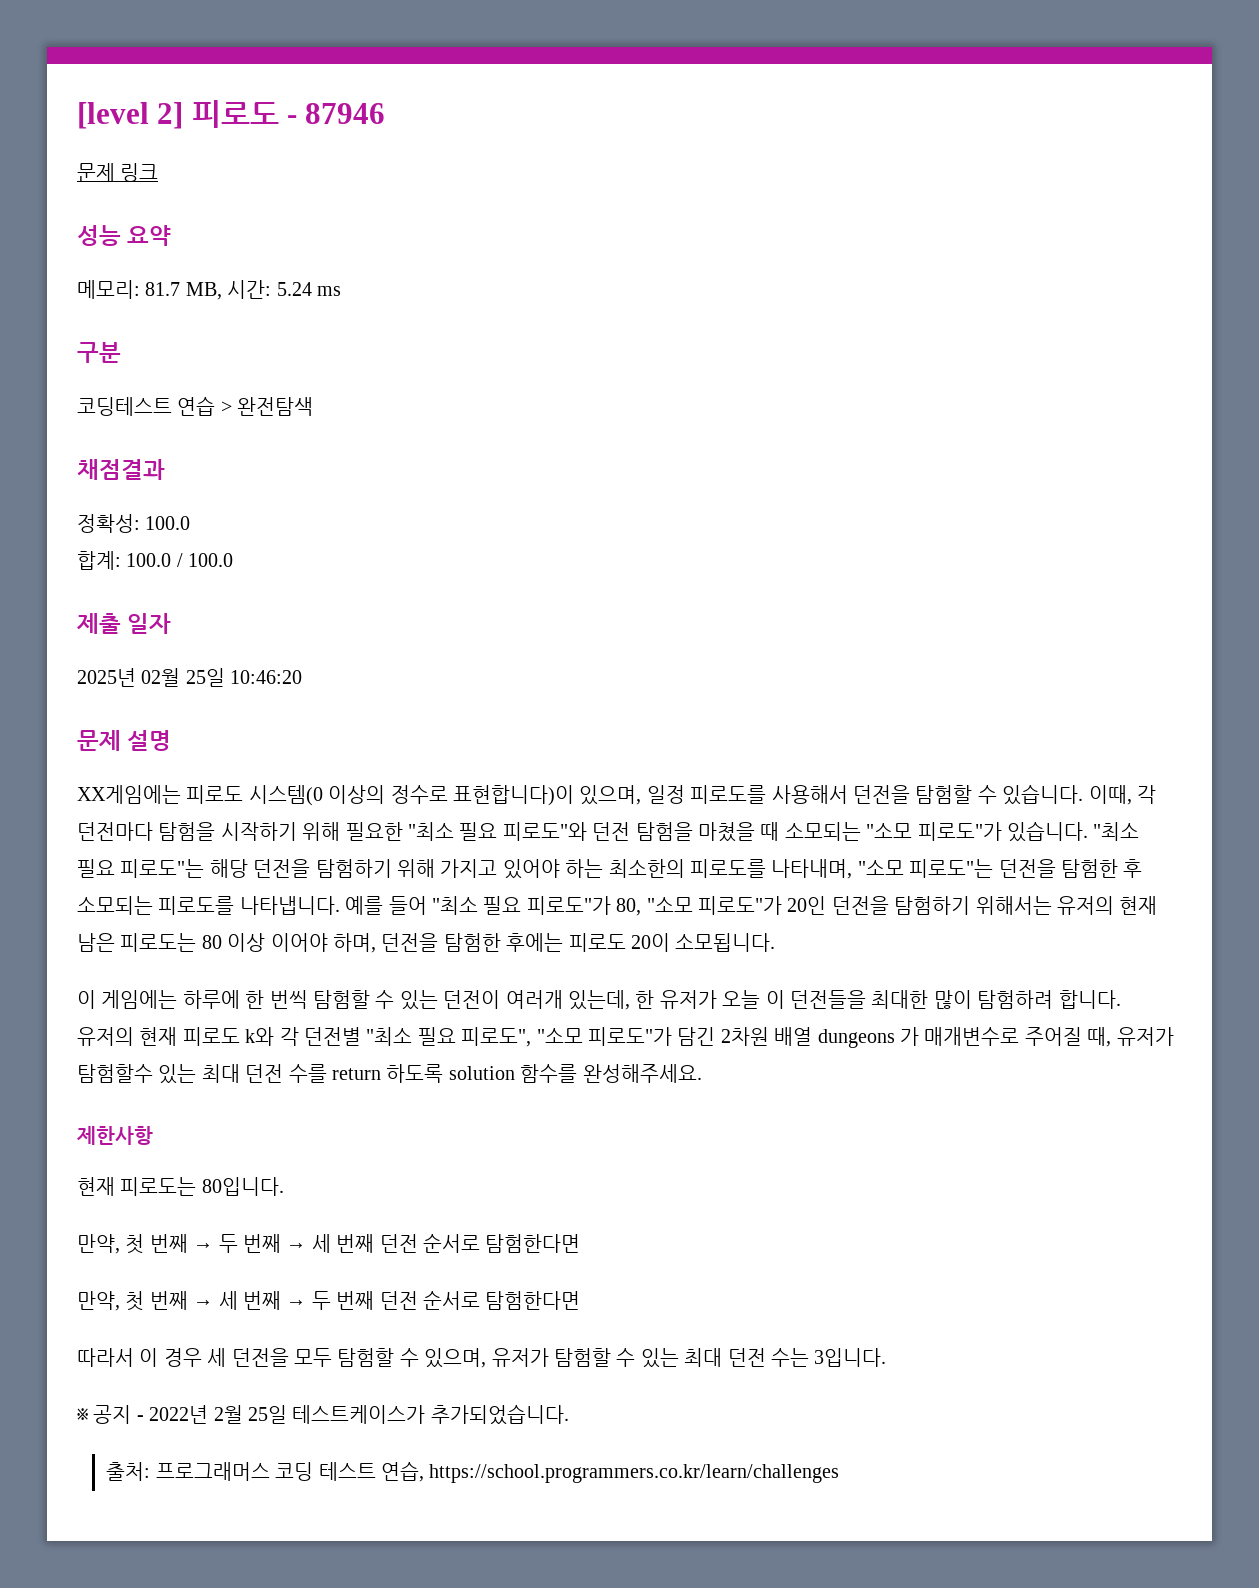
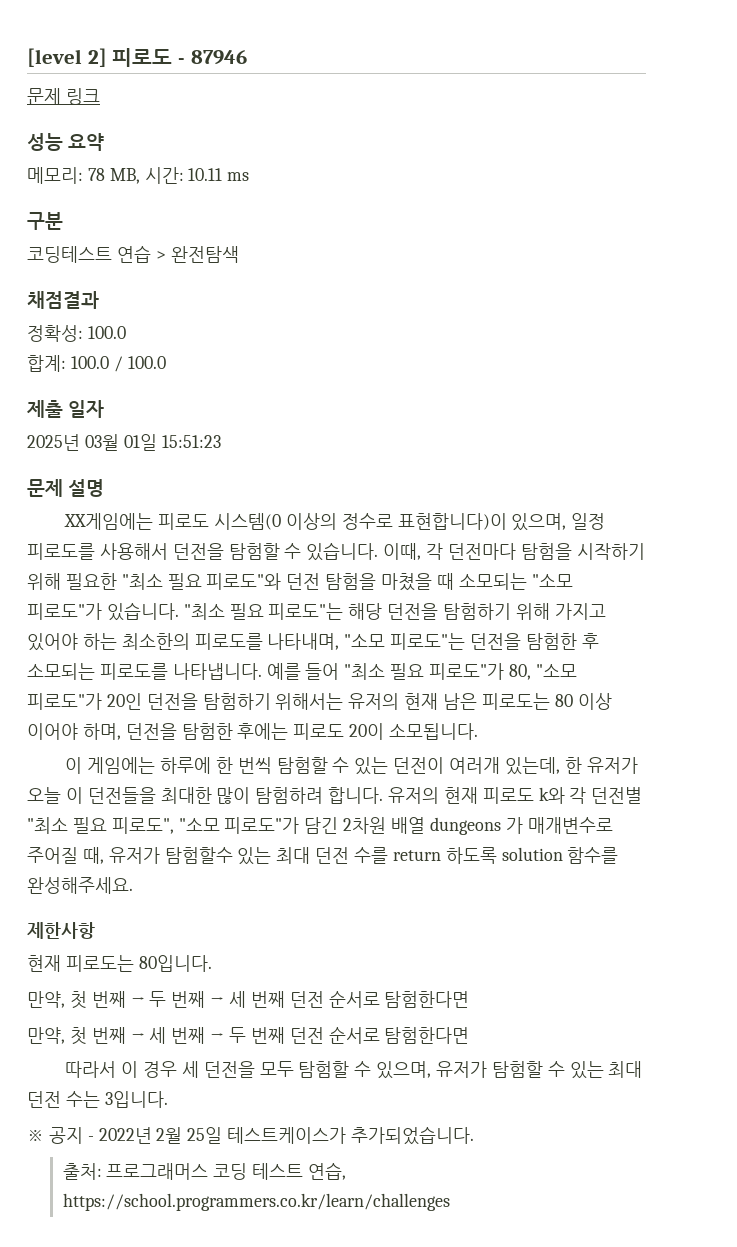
[145,282,181,296] 81.7 -> [87,168,105,181] 78
[276,282,312,296] 5.24 -> [188,168,223,181] 10.11
[141,668,303,687] 02월 25일 10:46:20 -> [84,434,221,451] 03월 01일 15:51:23

